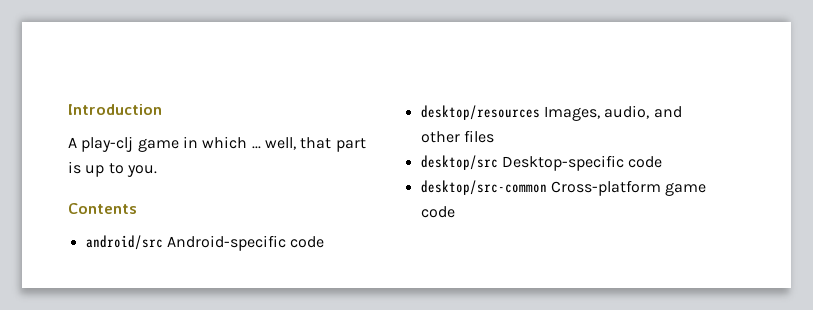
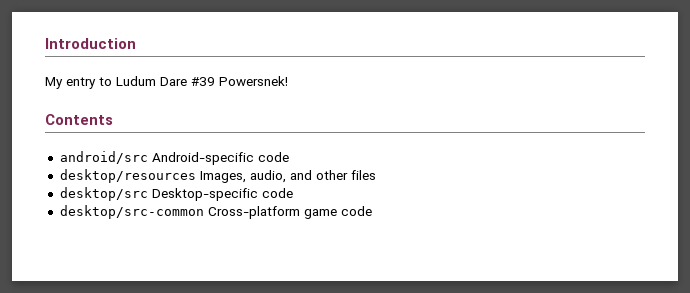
[68,136,366,152] [68,161,157,177] A play-clj game in which ... well, that part is up to you. -> [45,76,288,89] My entry to Ludum Dare #39 Powersnek!

